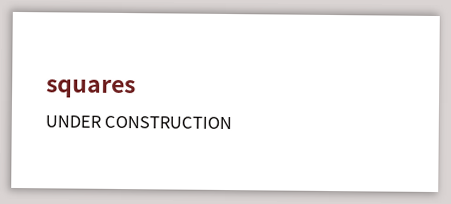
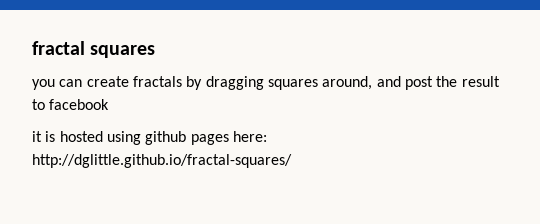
(46, 89) none -> [32,41,85,55] fractal
[45,115,233,130] UNDER CONSTRUCTION -> [32,76,500,90] [32,99,110,110] [32,131,267,145] [32,154,292,168] you can create fractals by dragging squares around, and post the result to facebook // it is hosted using github pages here: http://dglittle.github.io/fractal-squares/

